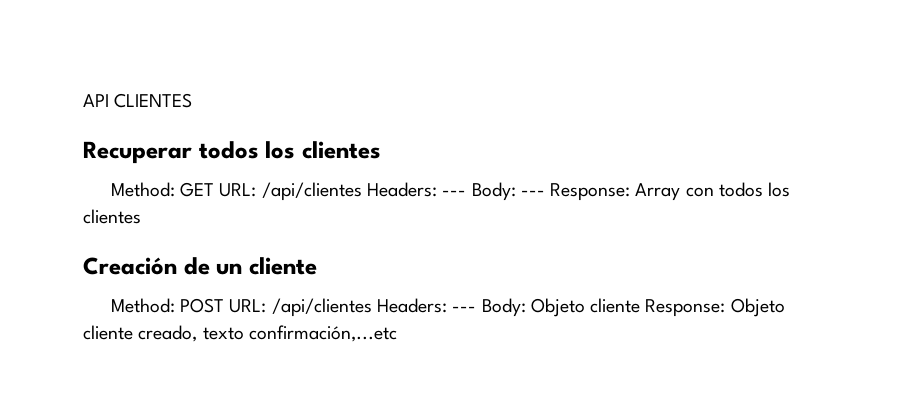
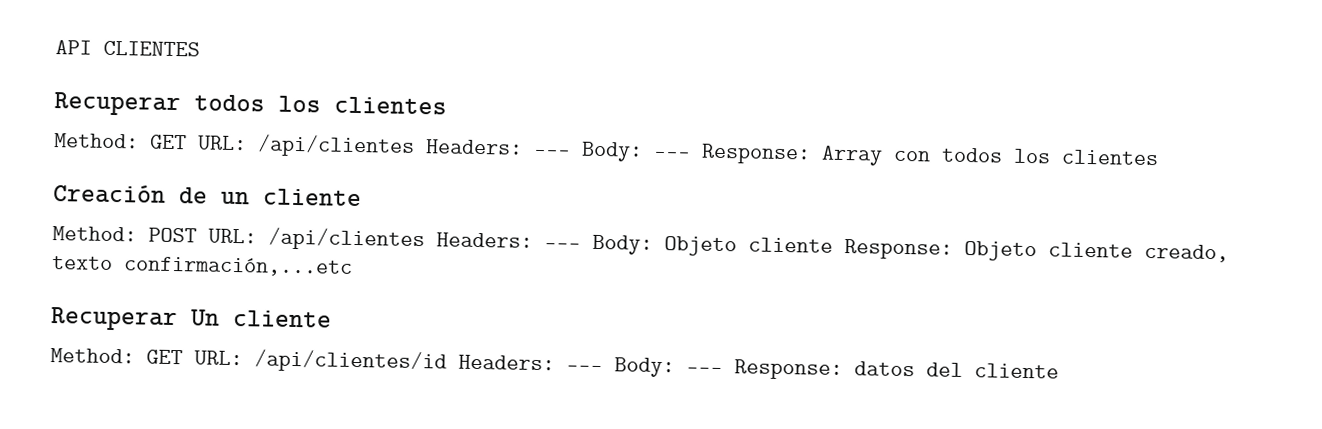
(397, 333) none -> [51,307,332,332] [50,348,1059,380] // Recuperar Un cliente // Method: GET URL: /api/clientes/id Headers: --- Body: --- Response: datos del cliente

